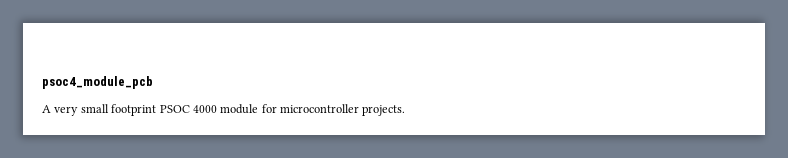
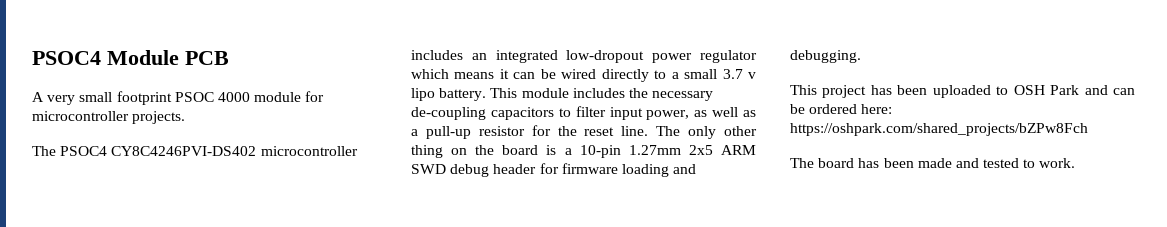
[42,76,153,89] psoc4_module_pcb -> [32,50,229,65] PSOC4 Module PCB
(406, 110) none -> [32,146,358,156] [411,50,757,63] [411,69,756,82] [411,88,714,101] [411,106,756,120] [411,125,757,139] [411,145,756,158] [411,163,697,177] [790,50,861,63] [790,85,1135,98] [790,104,893,114] [790,123,1088,136] [790,158,1076,168] // The PSOC4 CY8C4246PVI-DS402 microcontroller includes an integrated low-dropout power regulator which means it can be wired directly to a small 3.7 v lipo battery. This module includes the necessary de-coupling capacitors to filter input power, as well as a pull-up resistor for the reset line. The only other thing on the board is a 10-pin 1.27mm 2x5 ARM SWD debug header for firmware loading and debugging. // This project has been uploaded to OSH Park and can be ordered here: https://oshpark.com/shared_projects/bZPw8Fch // The board has been made and tested to work.

